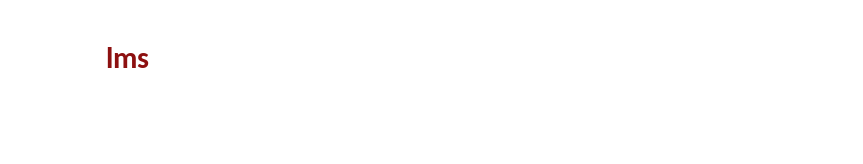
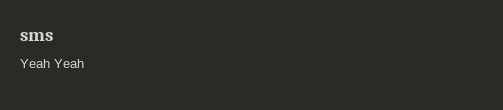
[106,47,149,68] lms -> [20,32,53,41] [20,59,84,68] sms // Yeah Yeah

